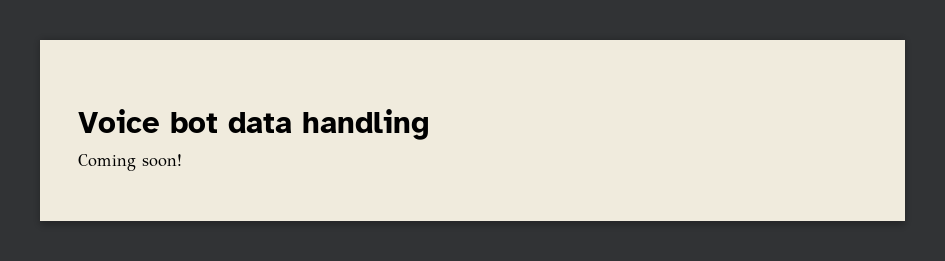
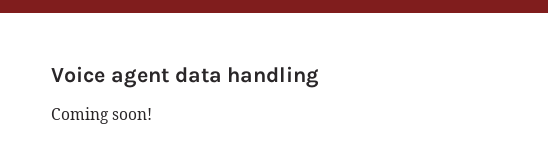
[170,112,218,133] bot -> [110,68,169,88] agent

